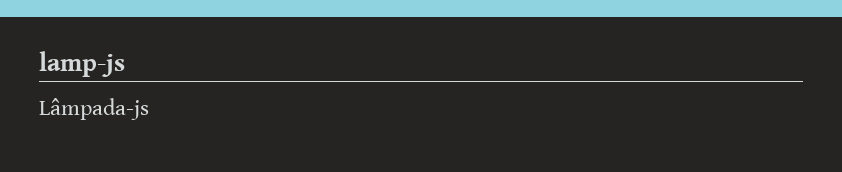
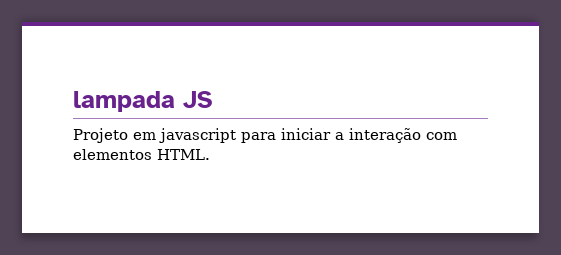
[39,51,125,77] [39,98,149,120] lamp-js // Lâmpada-js -> [73,91,212,112] [73,128,457,143] [73,149,210,160] lampada JS // Projeto em javascript para iniciar a interação com elementos HTML.

